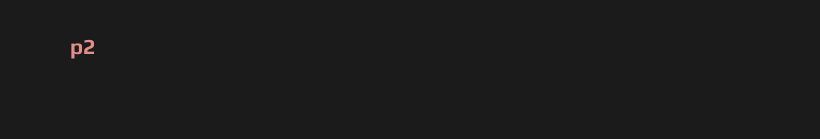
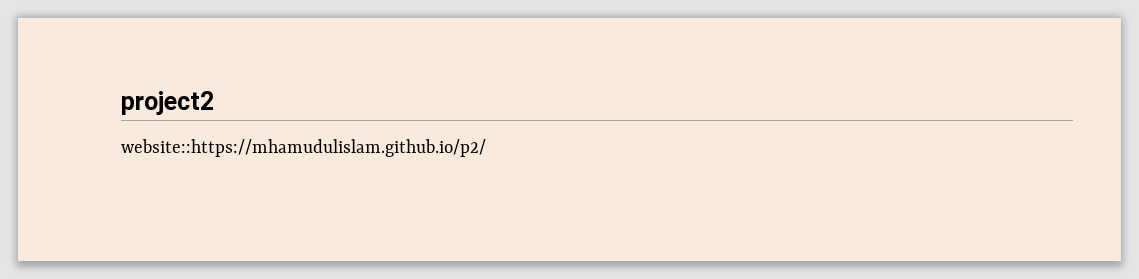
[70,39,95,59] p2 -> [121,91,214,115] [121,139,486,157] project2 // website::https://mhamudulislam.github.io/p2/

